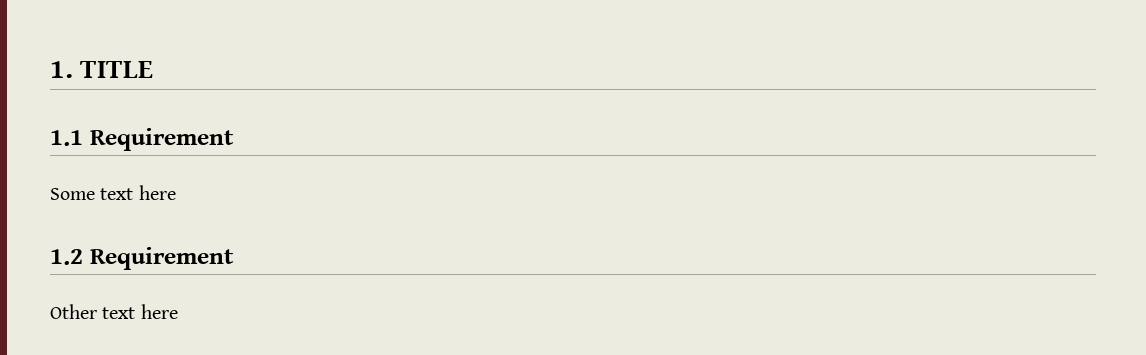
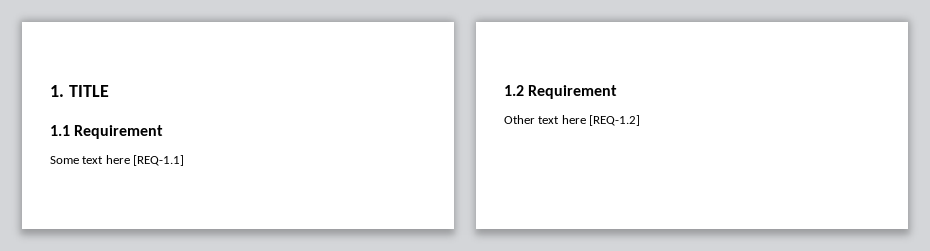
(176, 192) none -> [133,155,185,166] [REQ-1.1]
(178, 311) none -> [589,115,641,126] [REQ-1.2]

